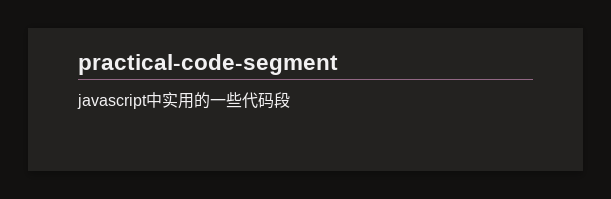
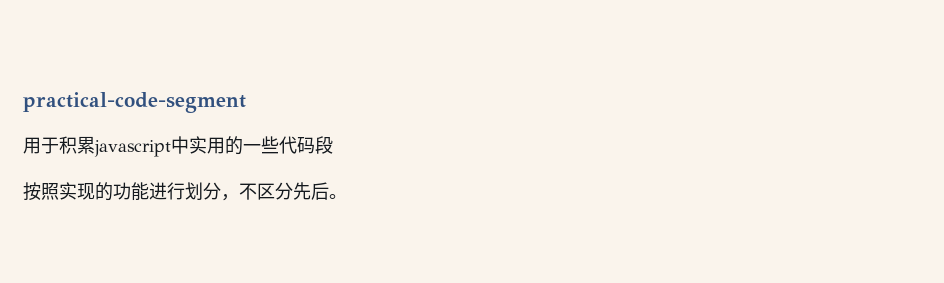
(338, 64) none -> [23,136,95,154] 用于积累
(290, 100) none -> [23,182,347,201] // 按照实现的功能进行划分，不区分先后。

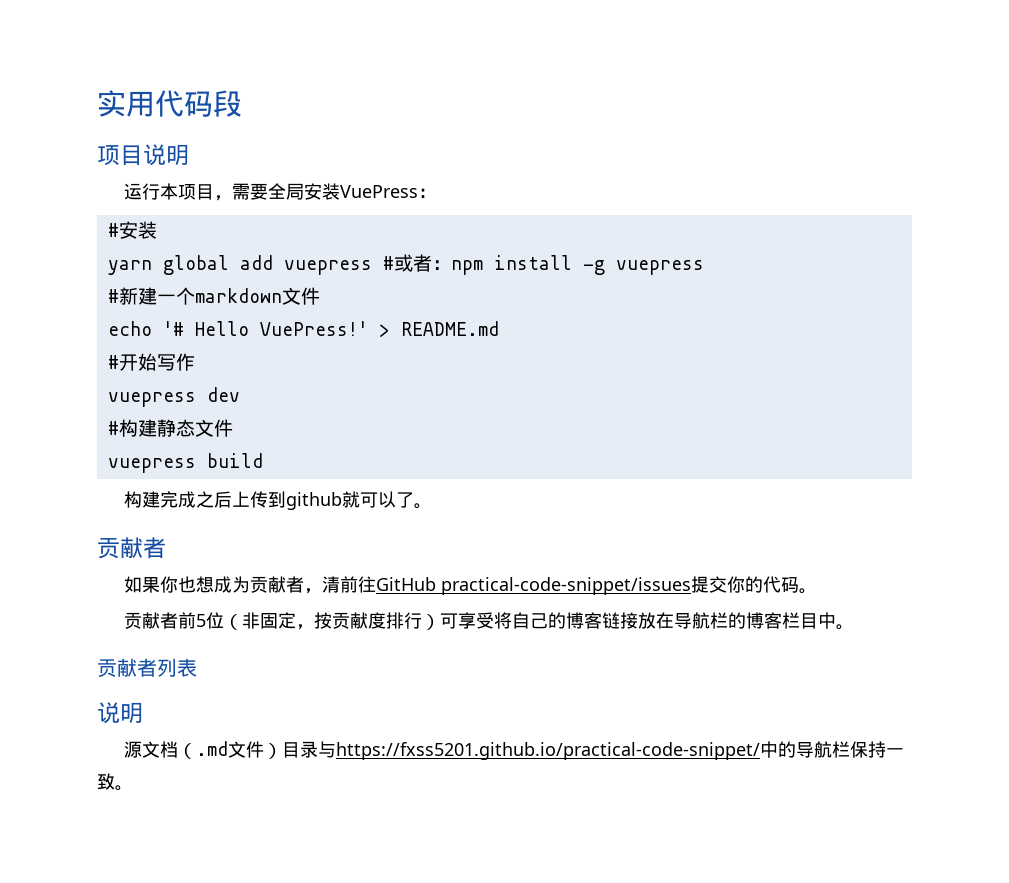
[23,92,246,113] [23,136,333,157] [23,182,329,201] practical-code-segment // 用于积累javascript中实用的一些代码段 // 按照实现的功能进行划分，不区分先后 -> [97,90,242,117] [97,144,189,166] [124,183,437,201] [107,221,157,239] [107,254,704,275] [107,287,320,305] [107,321,499,337] [107,353,195,371] [107,387,240,407] [107,419,233,437] [107,453,263,473] [124,491,433,510] [97,537,166,559] [124,576,818,595] [124,612,855,630] [97,658,197,678] [97,702,143,724] [124,741,905,760] [97,773,115,790] 实用代码段 // 项目说明 // 运行本项目，需要全局安装VuePress： // #安装 // yarn global add vuepress #或者：npm install -g vuepress // #新建一个markdown文件 // echo '# Hello VuePress!' > README.md // #开始写作 // vuepress dev // #构建静态文件 // vuepress build // 构建完成之后上传到github就可以了。 // 贡献者 // 如果你也想成为贡献者，清前往GitHub practical-code-snippet/issues提交你的代码。 // 贡献者前5位（非固定，按贡献度排行）可享受将自己的博客链接放在导航栏的博客栏目中。 // 贡献者列表 // 说明 // 源文档（.md文件）目录与https://fxss5201.github.io/practical-code-snippet/中的导航栏保持一致

